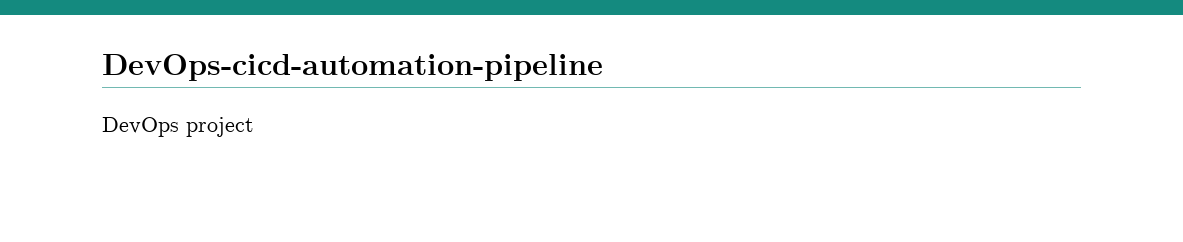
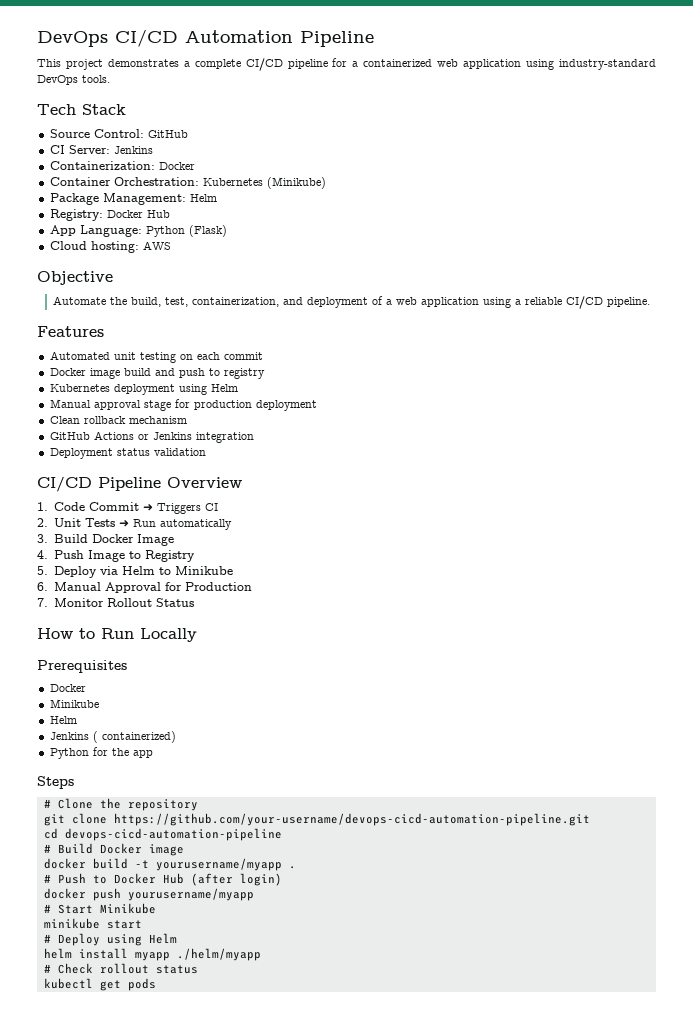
[102,54,603,81] [102,117,254,137] DevOps-cicd-automation-pipeline // DevOps project -> [37,29,374,47] [37,58,656,71] [37,75,110,85] [37,104,126,115] [49,129,188,138] [49,145,153,154] [49,161,195,170] [49,177,326,189] [49,193,217,205] [49,209,170,221] [49,225,227,237] [49,241,171,253] [37,271,113,285] [53,296,651,309] [37,326,104,337] [49,351,263,363] [49,368,265,379] [49,384,238,395] [49,399,317,411] [49,416,187,424] [49,431,254,443] [49,448,206,459] [37,476,242,492] [37,502,218,514] [37,518,232,530] [37,534,174,546] [37,550,195,562] [37,566,233,578] [37,582,252,593] [37,598,194,607] [37,628,197,642] [37,660,127,673] [49,684,86,692] [49,699,99,708] [49,716,77,724] [49,731,176,743] [49,747,153,759] [37,776,74,789] [43,798,198,811] [43,813,590,826] [43,828,282,841] [43,843,184,856] [43,858,296,871] [43,873,282,886] [43,888,254,901] [43,903,156,914] [43,918,142,929] [43,933,177,946] [43,948,261,961] [43,963,198,974] [43,978,156,991] DevOps CI/CD Automation Pipeline // This project demonstrates a complete CI/CD pipeline for a containerized web application using industry-standard DevOps tools. // Tech Stack // Source Control: GitHub // CI Server: Jenkins // Containerization: Docker // Container Orchestration: Kubernetes (Minikube) // Package Management: Helm // Registry: Docker Hub // App Language: Python (Flask) // Cloud hosting: AWS // Objective // Automate the build, test, containerization, and deployment of a web application using a reliable CI/CD pipeline. // Features // Automated unit testing on each commit // Docker image build and push to registry // Kubernetes deployment using Helm // Manual approval stage for production deployment // Clean rollback mechanism // GitHub Actions or Jenkins integration // Deployment status validation // CI/CD Pipeline Overview // 1. Code Commit ➜ Triggers CI // 2. Unit Tests ➜ Run automatically // 3. Build Docker Image // 4. Push Image to Registry // 5. Deploy via Helm to Minikube // 6. Manual Approval for Production // 7. Monitor Rollout Status // How to Run Locally // Prerequisites // Docker // Minikube // Helm // Jenkins ( containerized) // Python for the app // Steps // # Clone the repository // git clone https://github.com/your-username/devops-cicd-automation-pipeline.git // cd devops-cicd-automation-pipeline // # Build Docker image // docker build -t yourusername/myapp . // # Push to Docker Hub (after login) // docker push yourusername/myapp // # Start Minikube // minikube start // # Deploy using Helm // helm install myapp ./helm/myapp // # Check rollout status // kubectl get pods

